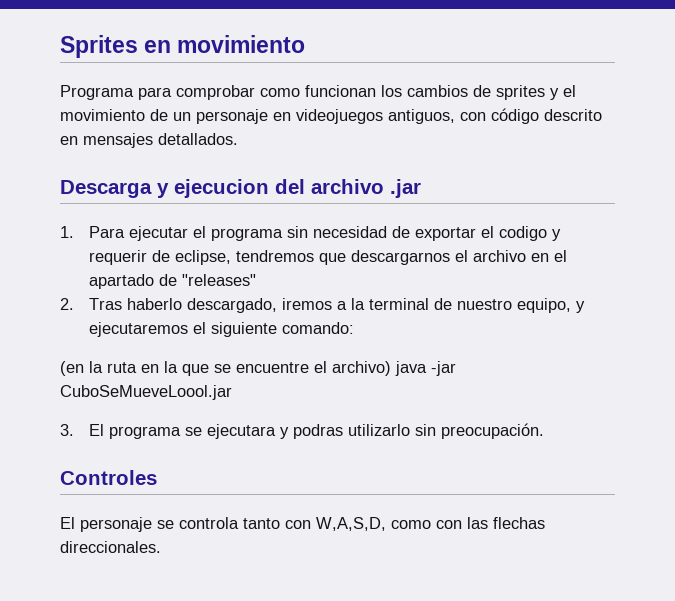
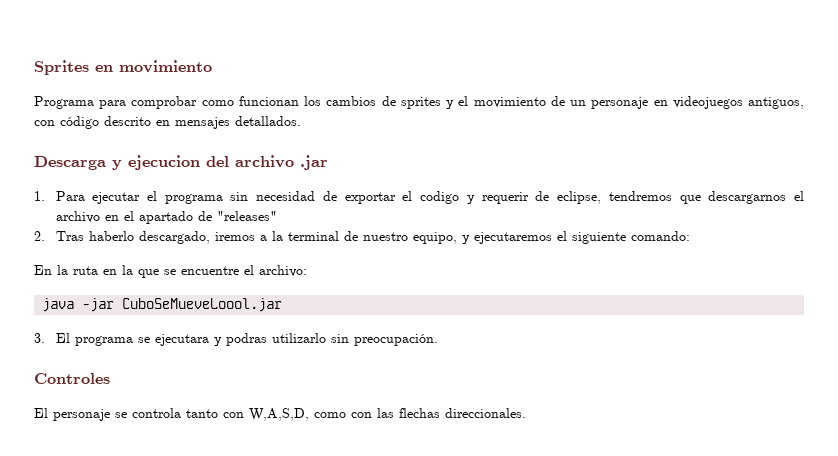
[60,361,84,376] (en -> [34,265,52,275] En
[332,361,391,376] archivo) -> [259,265,307,277] archivo: //

